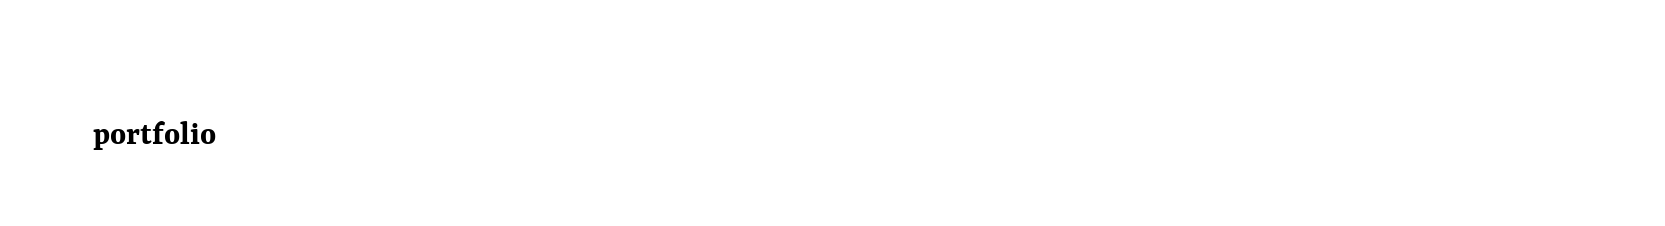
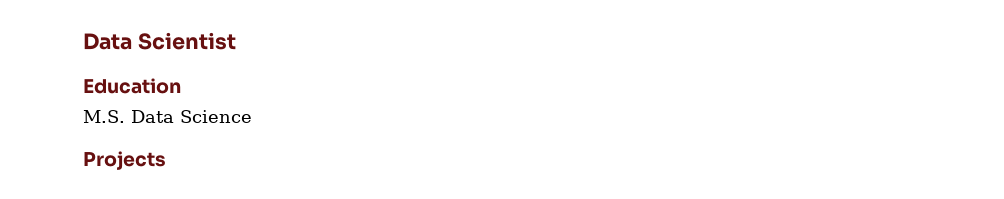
[93,121,216,150] portfolio -> [83,32,236,50] [83,78,181,94] [83,110,252,123] [83,151,166,170] Data Scientist // Education // M.S. Data Science // Projects

